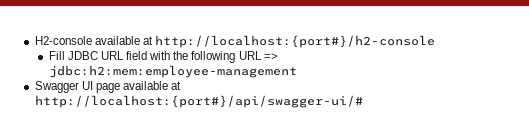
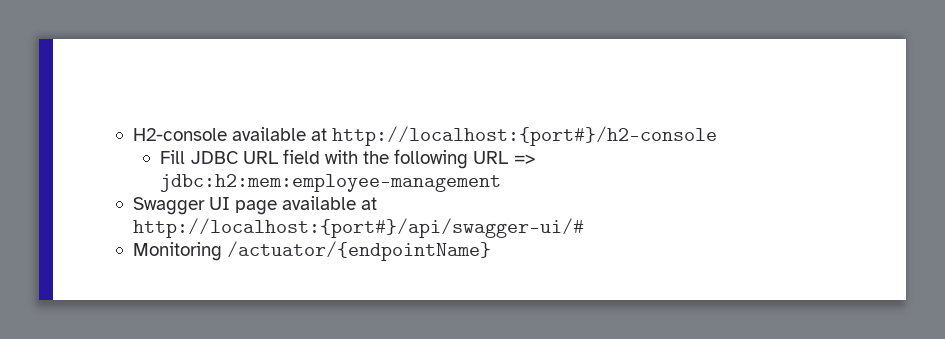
(363, 101) none -> [132,241,492,261] // Monitoring /actuator/{endpointName}

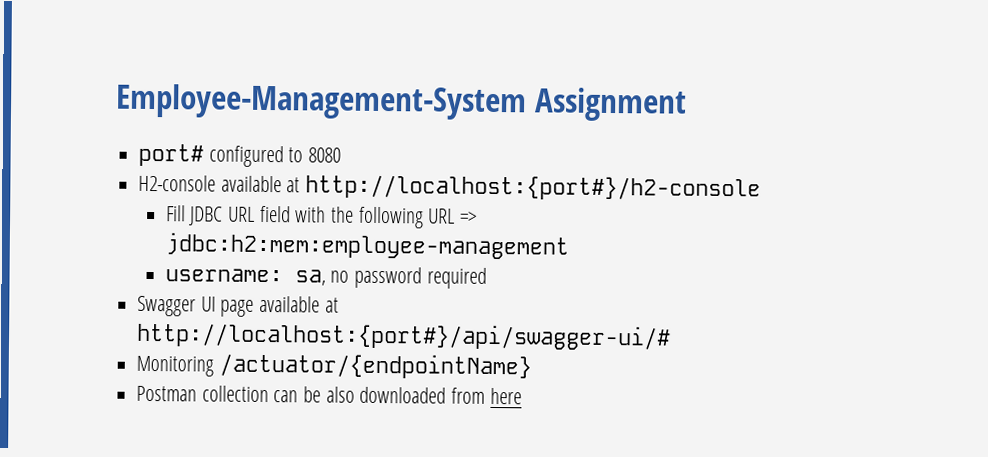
(132, 134) none -> [115,83,687,122] [138,143,342,168] Employee-Management-System Assignment // port# configured to 8080 //
(502, 183) none -> [164,266,487,289] // username: sa, no password required
(492, 251) none -> [136,385,522,405] // Postman collection can be also downloaded from here

